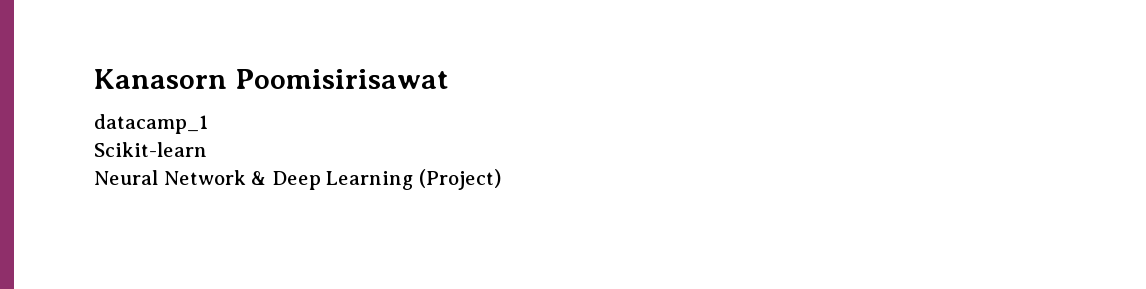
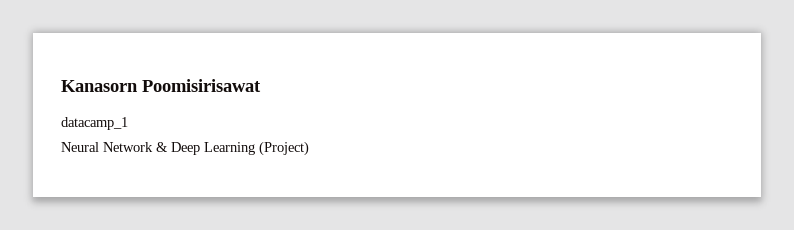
[94,142,207,157] // Scikit-learn -> (128, 123) none

